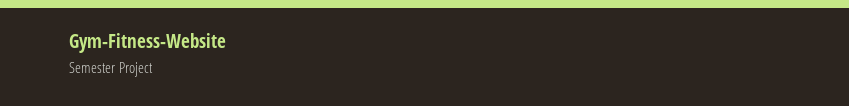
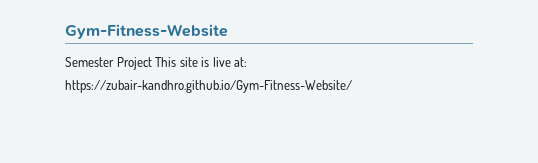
(154, 69) none -> [155,57,248,67] [65,80,352,93] This site is live at: https://zubair-kandhro.github.io/Gym-Fitness-Website/

